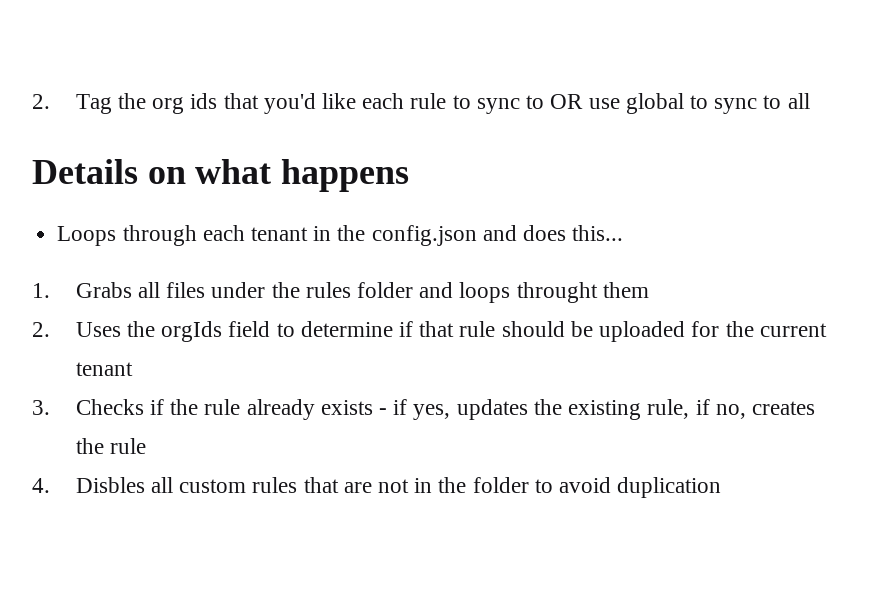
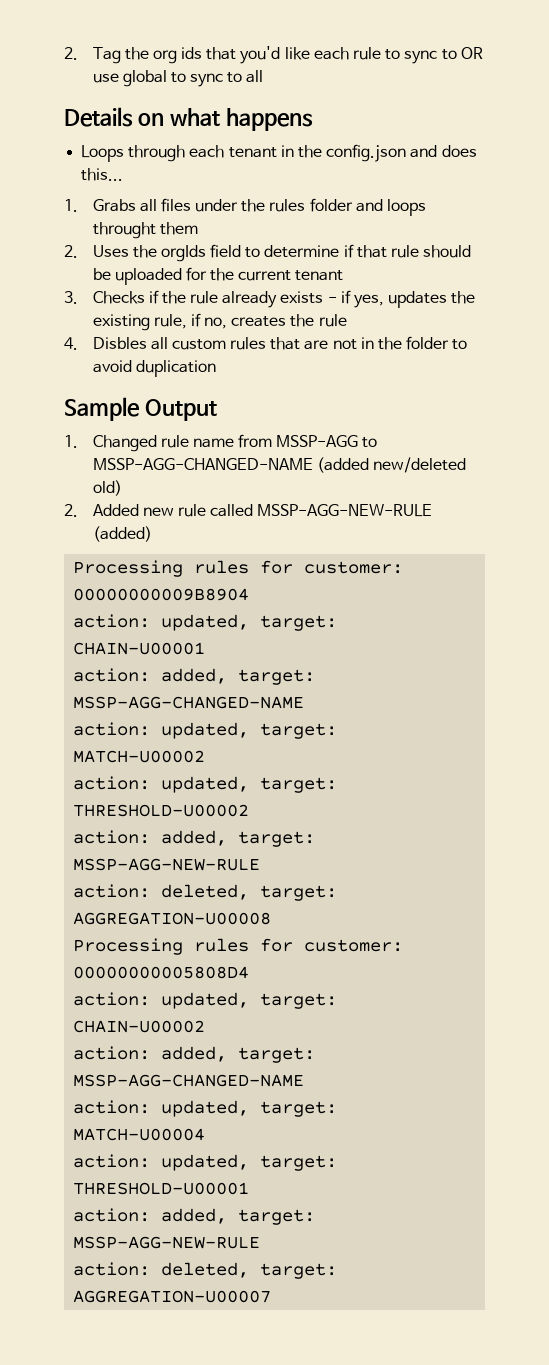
(722, 487) none -> [64,397,217,421] [64,434,378,452] [92,457,466,473] [92,480,122,496] [64,504,433,517] [92,526,152,542] [73,560,404,577] [73,588,250,601] [73,614,338,631] [73,642,206,655] [73,668,316,685] [73,696,305,709] [73,722,338,739] [73,750,206,763] [73,776,338,793] [73,804,250,817] [73,830,316,847] [73,858,261,871] [73,884,338,901] [73,912,272,925] [73,938,404,955] [73,966,250,979] [73,992,338,1009] [73,1020,206,1033] [73,1046,316,1063] [73,1074,305,1087] [73,1100,338,1117] [73,1128,206,1141] [73,1154,338,1171] [73,1182,250,1195] [73,1208,316,1225] [73,1236,261,1249] [73,1262,338,1279] [73,1290,272,1303] // Sample Output // 1. Changed rule name from MSSP-AGG to MSSP-AGG-CHANGED-NAME (added new/deleted old) // 2. Added new rule called MSSP-AGG-NEW-RULE (added) // Processing rules for customer: 00000000009B8904 // action: updated, target: CHAIN-U00001 // action: added, target: MSSP-AGG-CHANGED-NAME // action: updated, target: MATCH-U00002 // action: updated, target: THRESHOLD-U00002 // action: added, target: MSSP-AGG-NEW-RULE // action: deleted, target: AGGREGATION-U00008 // Processing rules for customer: 00000000005808D4 // action: updated, target: CHAIN-U00002 // action: added, target: MSSP-AGG-CHANGED-NAME // action: updated, target: MATCH-U00004 // action: updated, target: THRESHOLD-U00001 // action: added, target: MSSP-AGG-NEW-RULE // action: deleted, target: AGGREGATION-U00007

